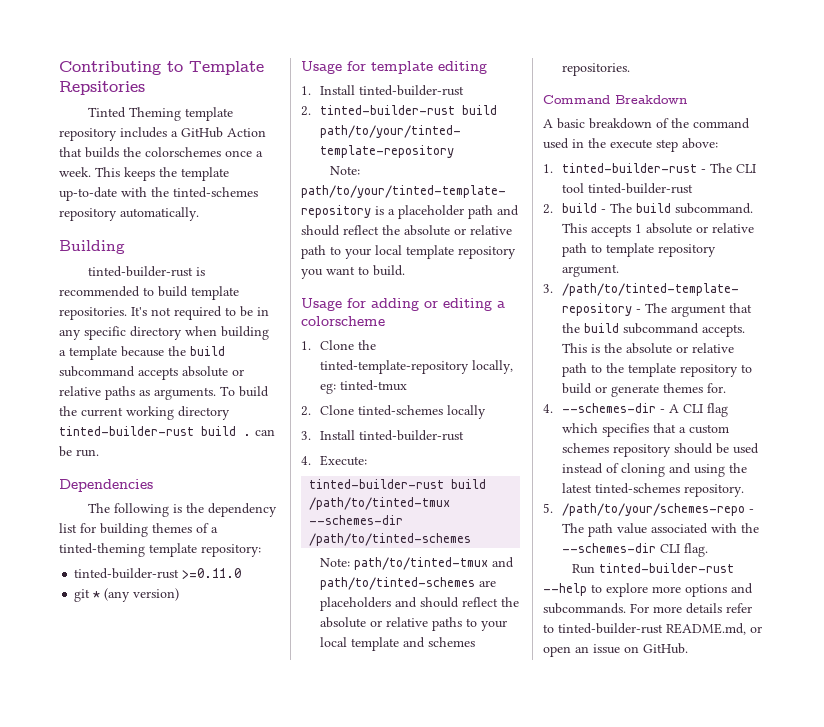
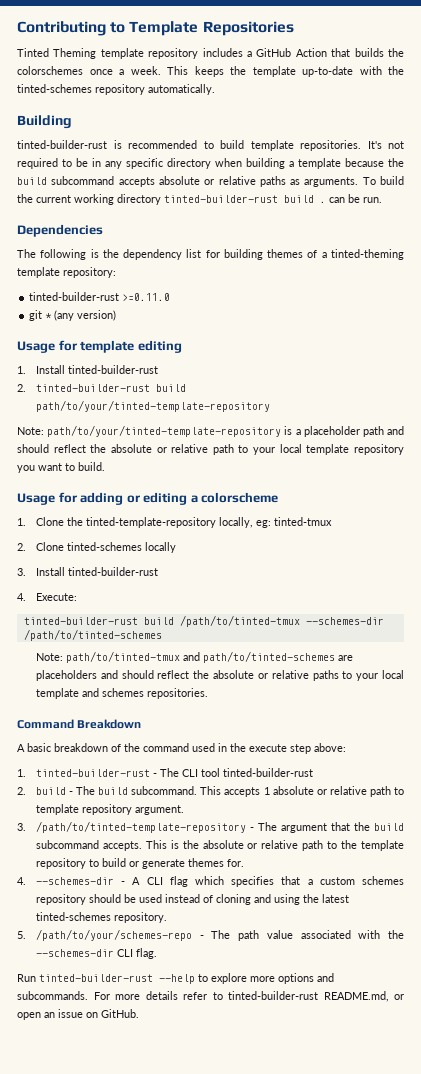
[59,81,145,95] Repsitories -> [202,21,294,36] Repositories

